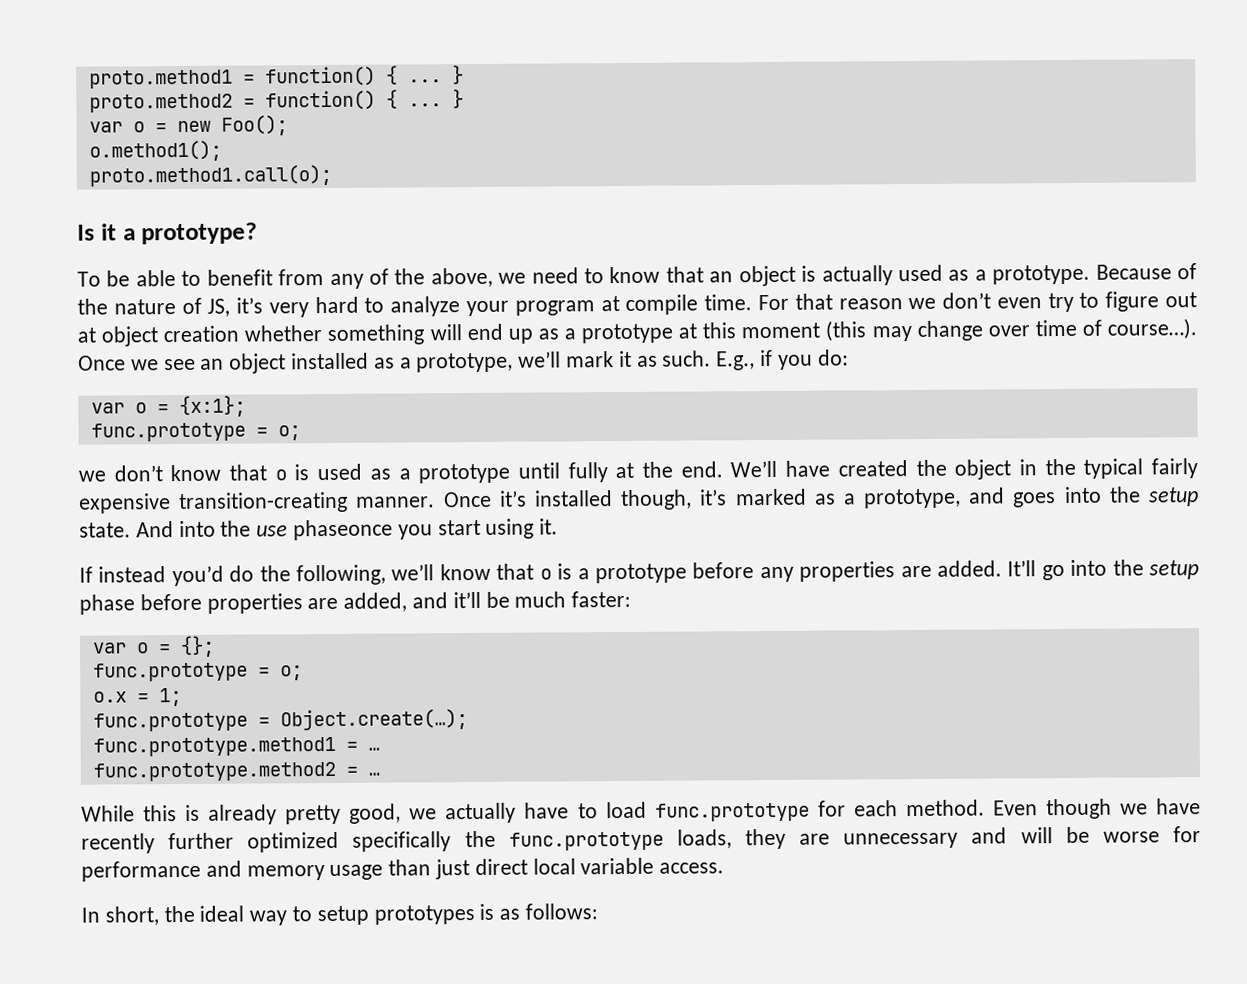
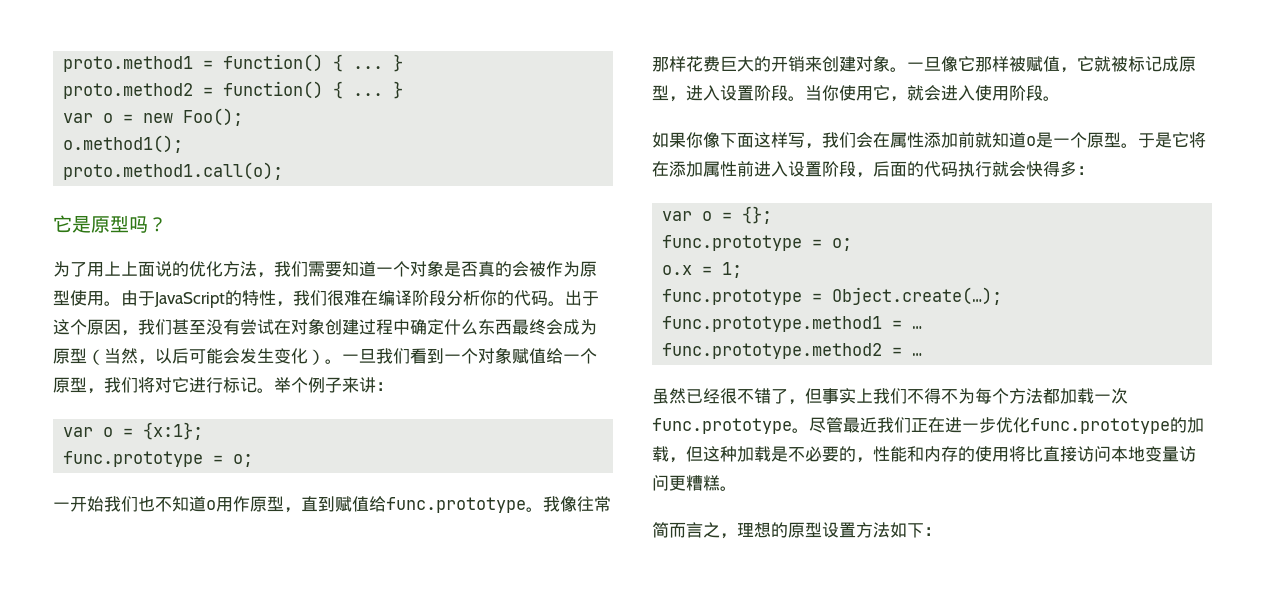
[77,222,259,245] [77,263,1197,289] [77,291,1197,318] [77,318,1197,347] [78,349,849,374] Is it a prototype? // To be able to benefit from any of the above, we need to know that an object is actually used as a prototype. Because of the nature of JS, it’s very hard to analyze your program at compile time. For that reason we don’t even try to figure out at object creation whether something will end up as a prototype at this moment (this may change over time of course…). Once we see an object installed as a prototype, we’ll mark it as such. E.g., if you do: -> [53,215,167,233] [53,260,597,278] [53,290,599,308] [53,318,597,336] [53,347,597,365] [53,377,393,394] 它是原型吗？ // 为了用上上面说的优化方法，我们需要知道一个对象是否真的会被作为原型使用。由于JavaScript的特性，我们很难在编译阶段分析你的代码。出于这个原因，我们甚至没有尝试在对象创建过程中确定什么东西最终会成为原型（当然，以后可能会发生变化）。一旦我们看到一个对象赋值给一个原型，我们将对它进行标记。举个例子来讲：
[78,458,1198,484] [78,486,1199,514] [79,518,559,541] [79,559,1199,587] [79,590,632,615] we don’t know that o is used as a prototype until fully at the end. We’ll have created the object in the typical fairly expensive transition-creating manner. Once it’s installed though, it’s marked as a prototype, and goes into the setup state. And into the use phaseonce you start using it. // If instead you’d do the following, we’ll know that o is a prototype before any properties are added. It’ll go into the setup phase before properties are added, and it’ll be much faster: -> [53,496,611,513] [652,55,1196,73] [652,85,1060,102] [652,132,1206,149] [652,161,1094,178] 一开始我们也不知道o用作原型，直到赋值给func.prototype。我像往常那样花费巨大的开销来创建对象。一旦像它那样被赋值，它就被标记成原型，进入设置阶段。当你使用它，就会进入使用阶段。 // 如果你像下面这样写，我们会在属性添加前就知道o是一个原型。于是它将在添加属性前进入设置阶段，后面的代码执行就会快得多：
[81,798,1201,825] [81,826,1201,854] [81,857,725,882] [81,903,599,926] While this is already pretty good, we actually have to load func.prototype for each method. Even though we have recently further optimized specifically the func.prototype loads, they are unnecessary and will be worse for performance and memory usage than just direct local variable access. // In short, the ideal way to setup prototypes is as follows: -> [652,388,1128,405] [652,417,1204,434] [652,446,1196,463] [652,475,737,491] [652,522,941,539] 虽然已经很不错了，但事实上我们不得不为每个方法都加载一次func.prototype。尽管最近我们正在进一步优化func.prototype的加载，但这种加载是不必要的，性能和内存的使用将比直接访问本地变量访问更糟糕。 // 简而言之，理想的原型设置方法如下：

